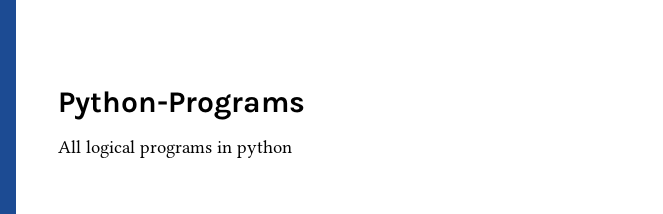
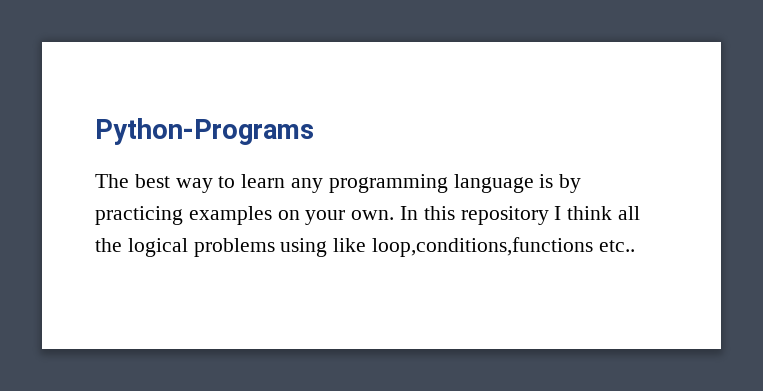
[58,140,292,158] All logical programs in python -> [95,174,582,193] [95,206,641,225] [95,237,635,257] The best way to learn any programming language is by practicing examples on your own. In this repository I think all the logical problems using like loop,conditions,functions etc..

